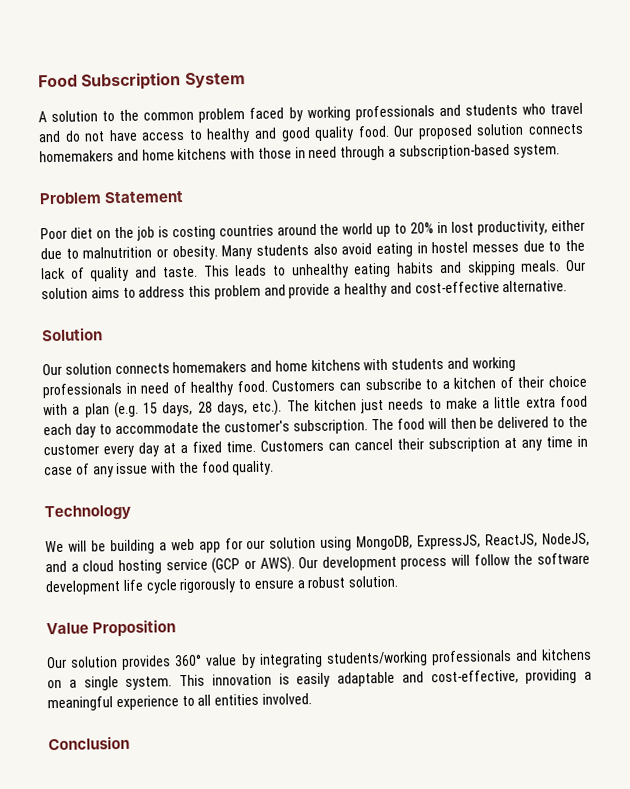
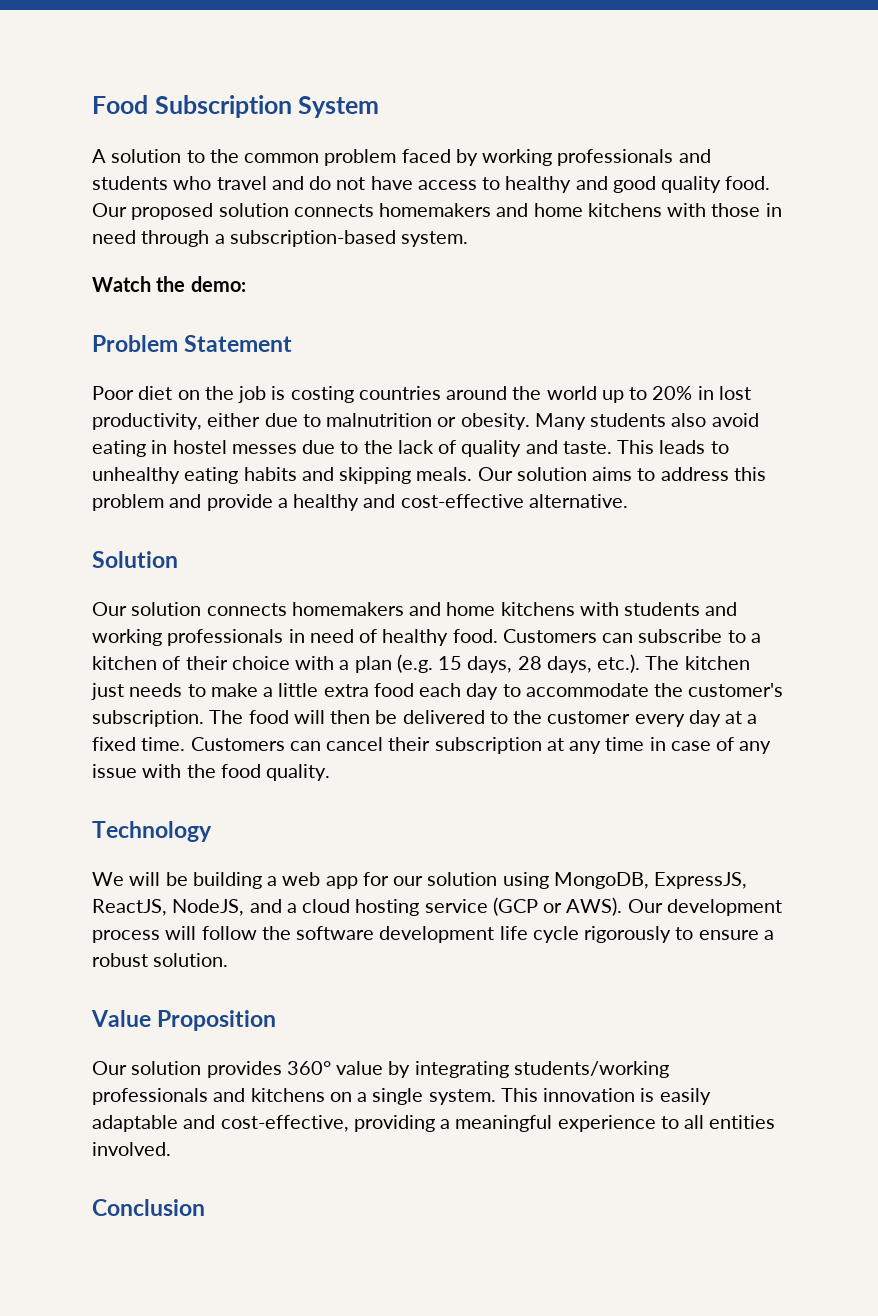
(560, 151) none -> [92,276,246,292] // Watch the demo:

